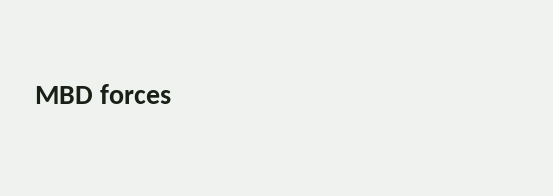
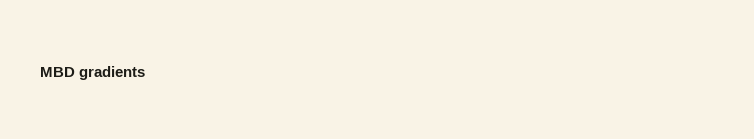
[100,84,172,104] forces -> [79,66,146,80] gradients

